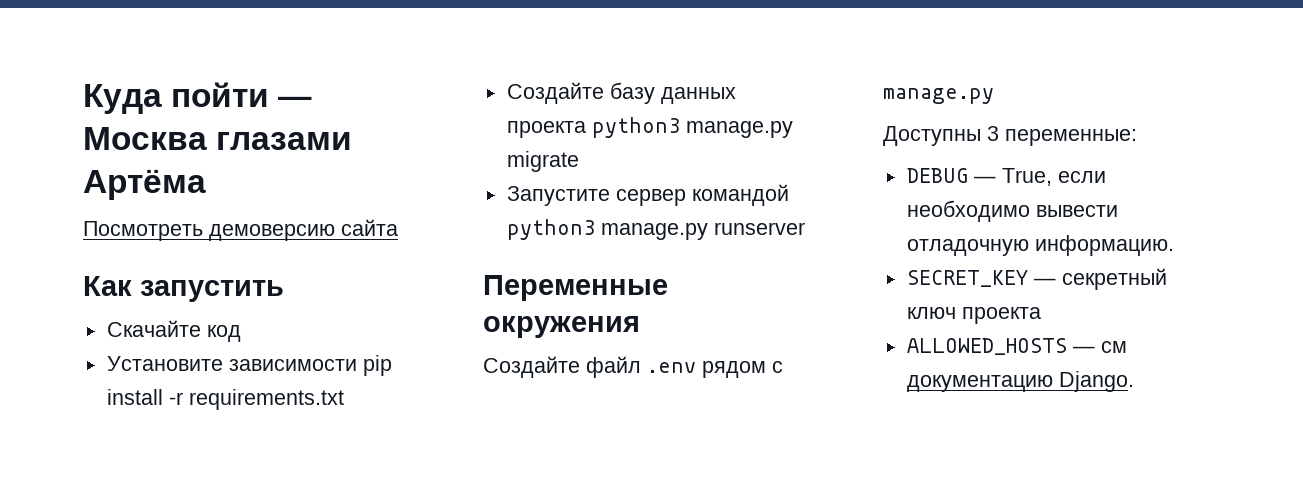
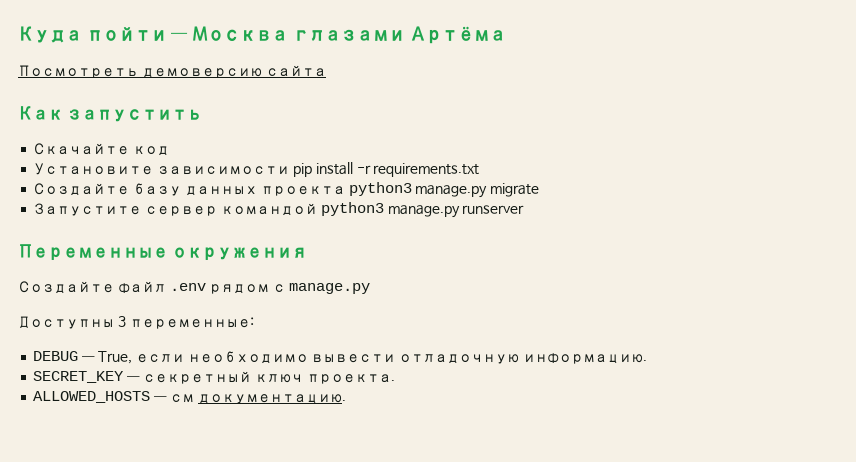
[961,307,1041,324] проекта -> [306,374,395,384] проекта.
[906,371,1134,392] документацию Django. -> [197,394,346,404] документацию.

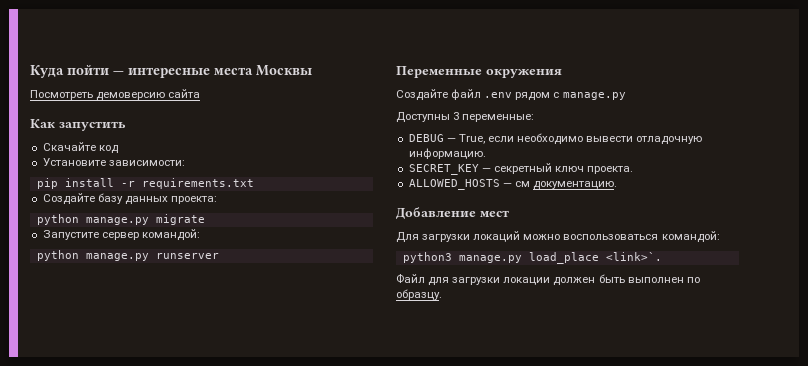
[192,26,506,44] Москва глазами Артёма -> [128,65,312,78] интересные места Москвы
[157,166,290,175] зависимости -> [108,160,185,166] зависимости: //
[260,182,412,196] проекта python3 -> [170,196,217,204] [36,214,79,225] проекта: // python
[220,202,384,216] командой python3 -> [141,229,200,241] [36,250,79,261] командой: // python
(346, 399) none -> [396,207,509,220] [396,231,720,243] [402,252,662,264] [396,274,700,286] [396,289,442,300] // Добавление мест // Для загрузки локаций можно воспользоваться командой: // python3 manage.py load_place <link>`. // Файл для загрузки локации должен быть выполнен по образцу.

